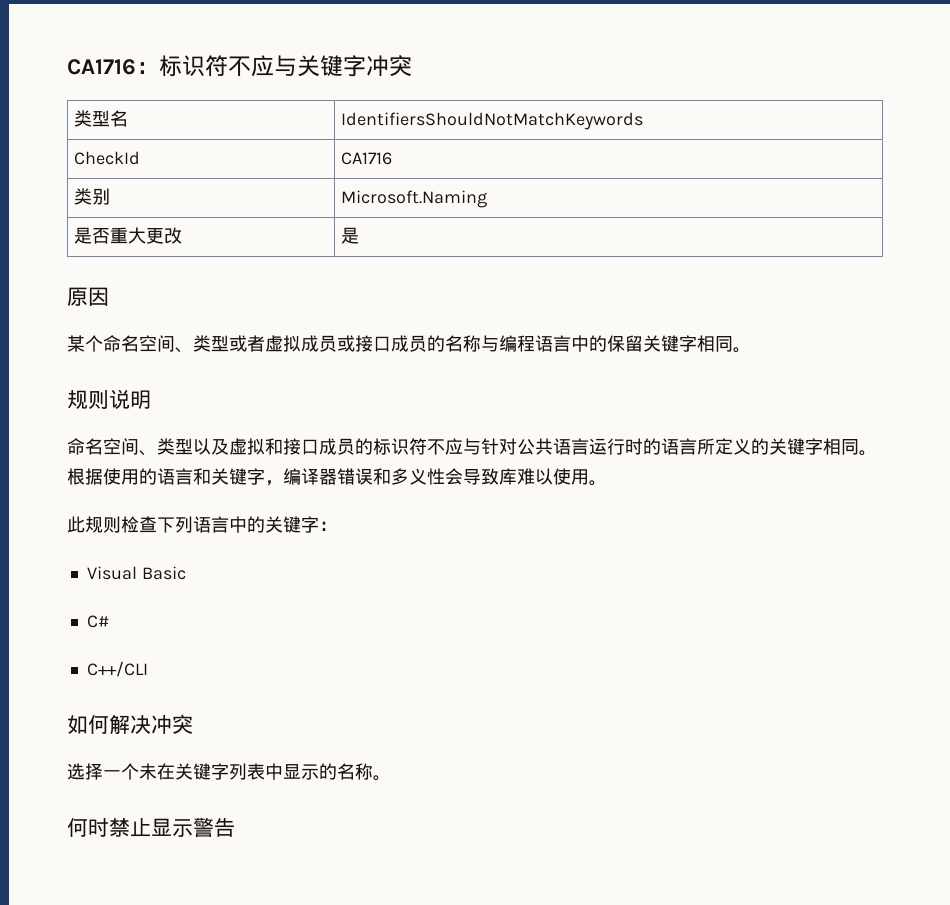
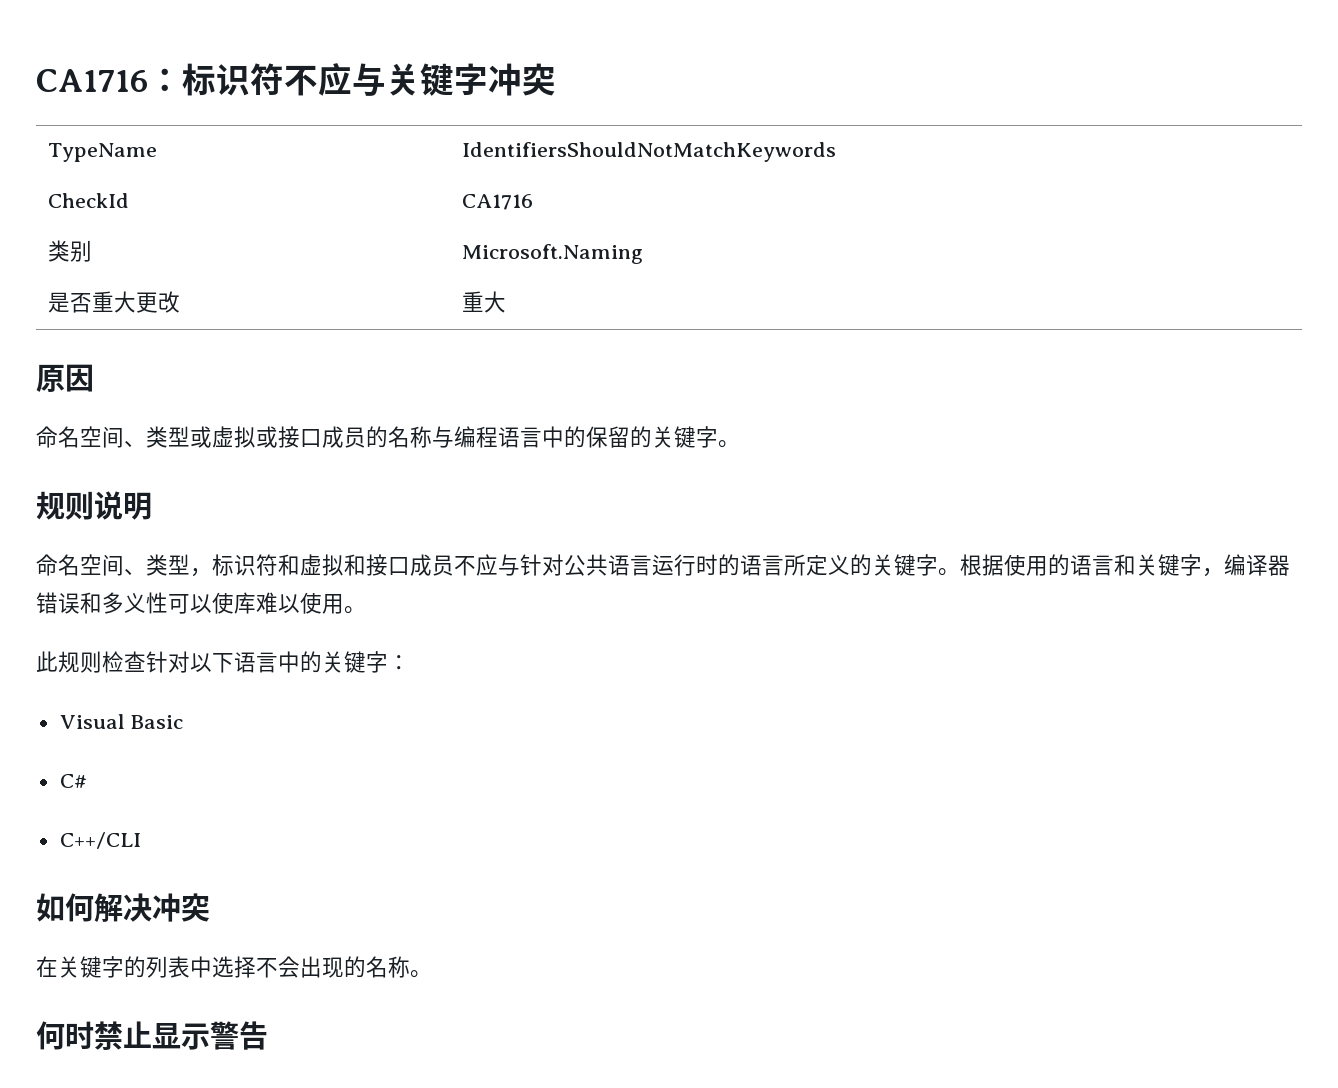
[74,110,129,127] 类型名 -> [48,143,158,162] TypeName
[341,227,360,244] 是 -> [462,291,507,313] 重大
[67,335,103,352] 某个 -> (94, 378) none
[247,335,337,352] 者虚拟成员 -> [212,426,256,448] 虚拟
[643,335,733,352] 关键字相同 -> [630,426,718,448] 的关键字
[193,438,229,455] 以及 -> [190,554,300,577] ，标识符和
[355,438,427,455] 的标识符 -> (454, 565) none
[823,438,859,455] 相同 -> (938, 565) none
[445,468,499,485] 会导致 -> [168,592,234,614] 可以使
[157,516,193,533] 下列 -> [146,651,234,673] 针对以下
[67,763,319,780] 选择一个未在关键字列表中显示 -> [36,956,344,978] 在关键字的列表中选择不会出现

